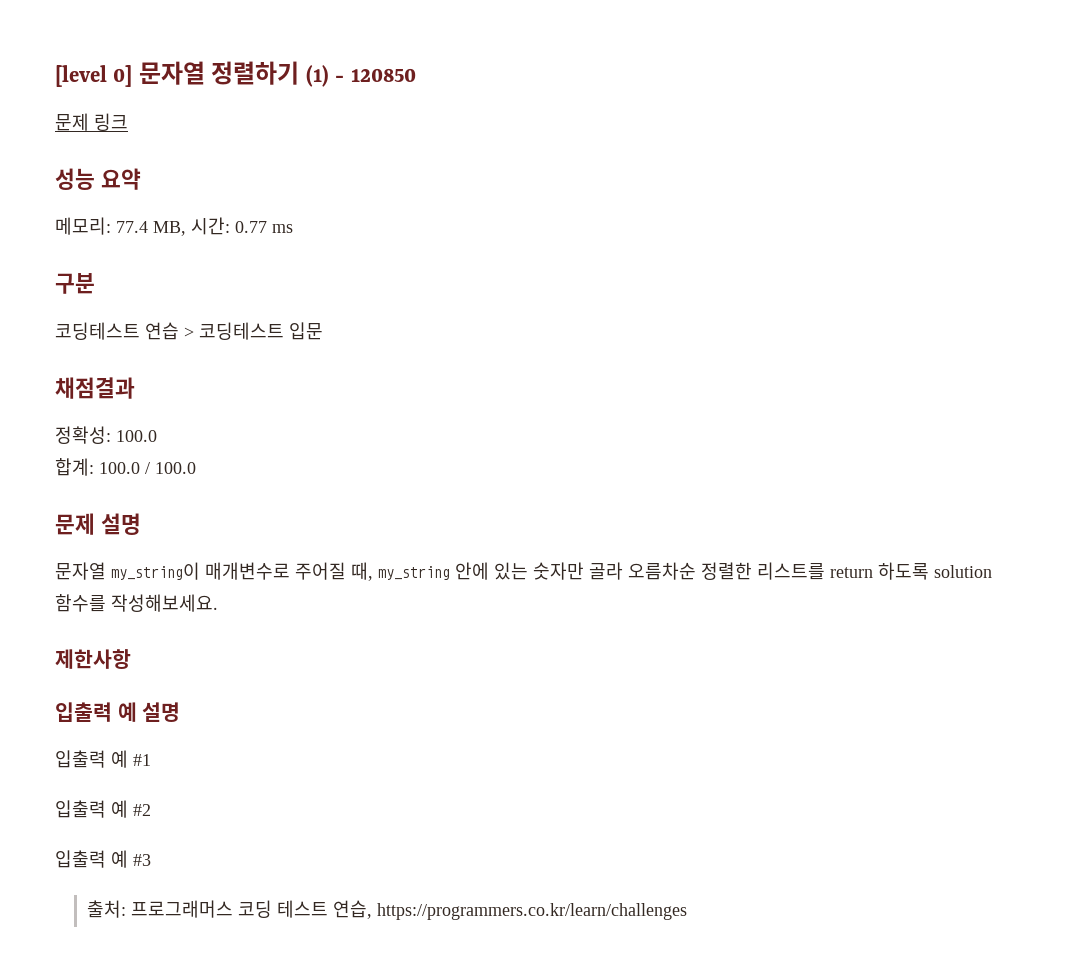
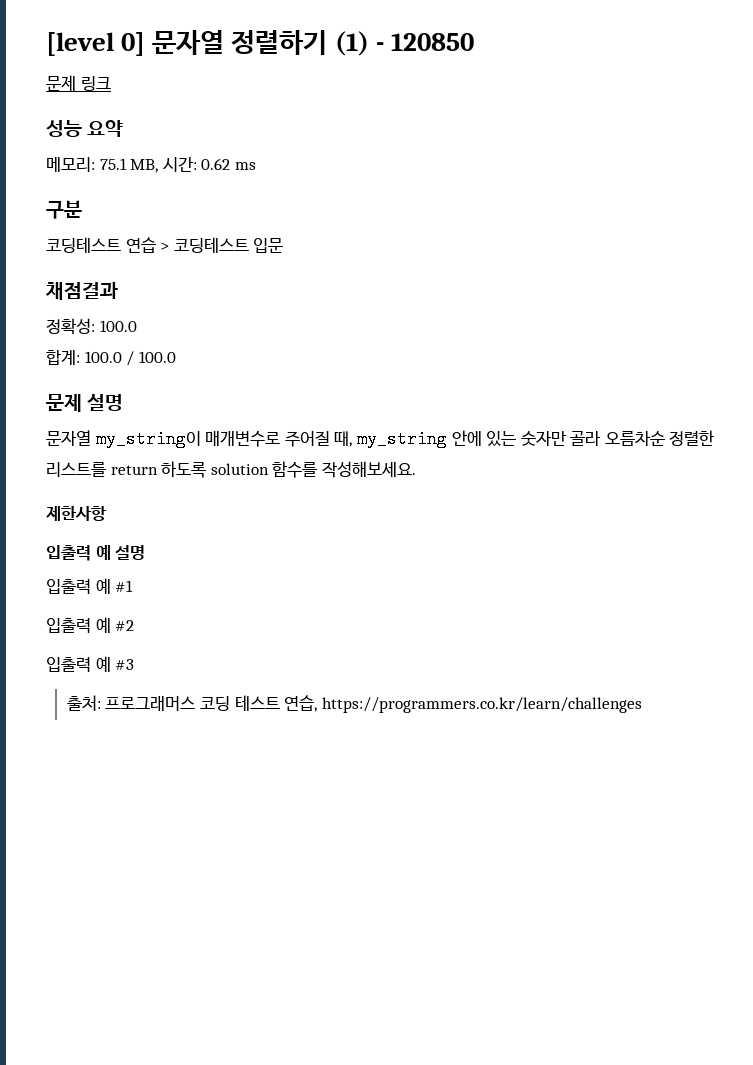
[116,221,148,233] 77.4 -> [99,158,127,170] 75.1
[235,221,267,233] 0.77 -> [201,158,231,170] 0.62

